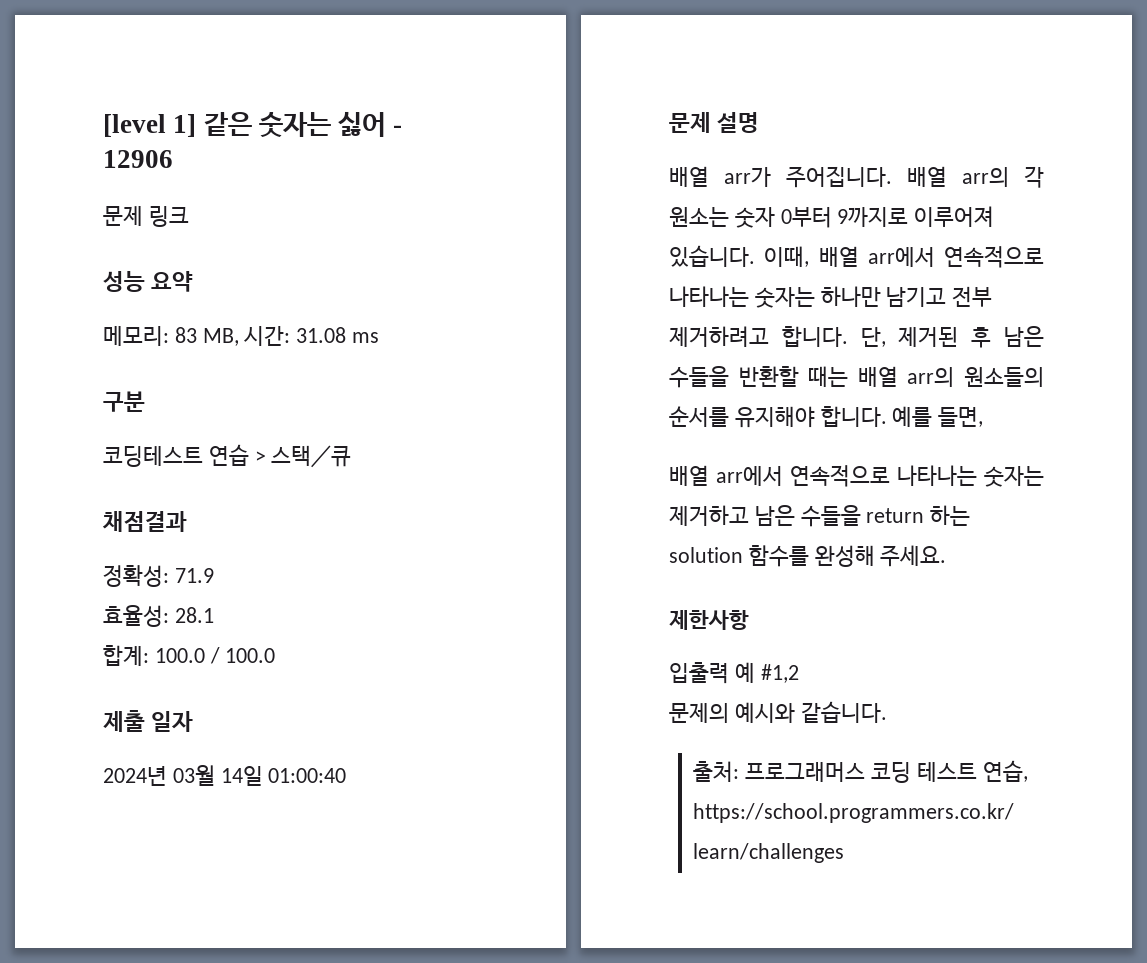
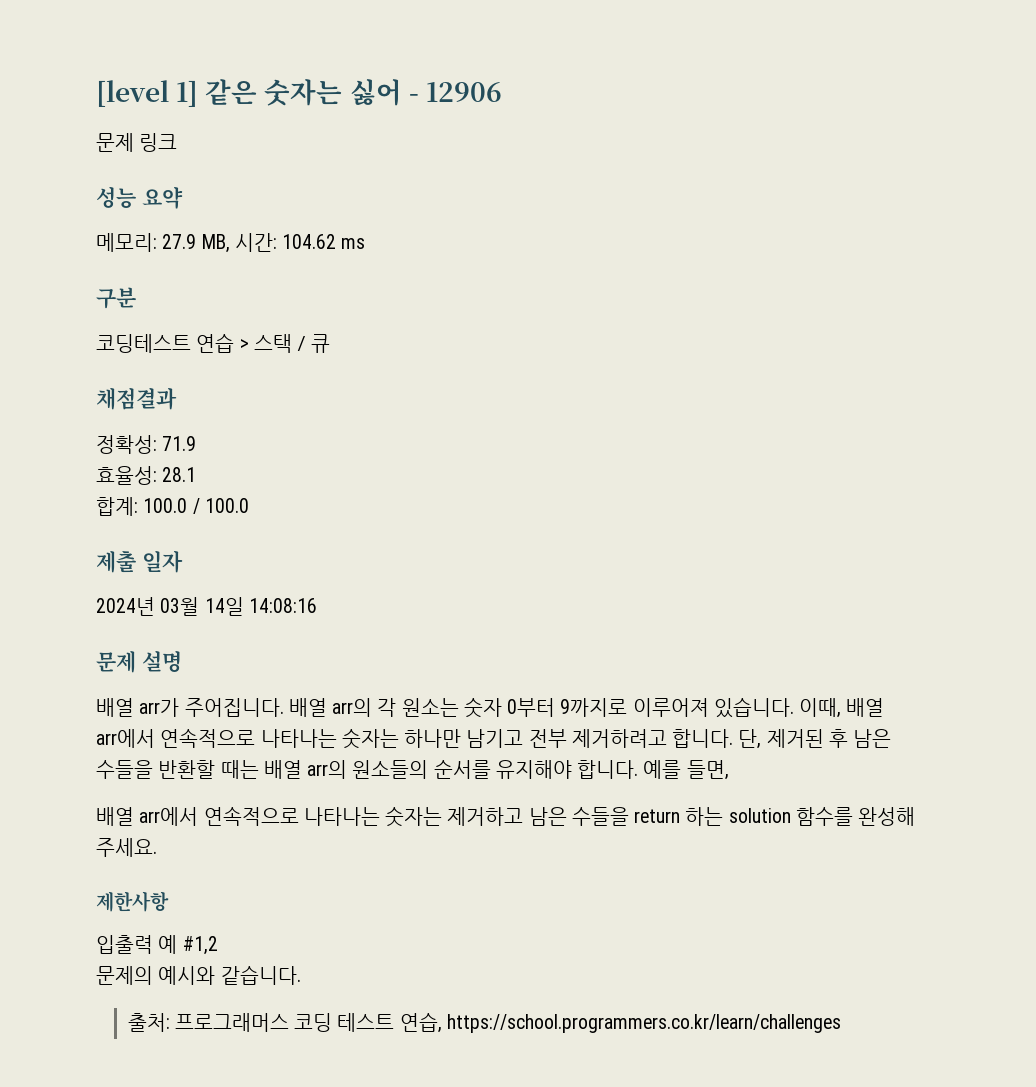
[174,327,197,343] 83 -> [162,234,197,249] 27.9
[296,327,347,343] 31.08 -> [282,234,337,249] 104.62
[268,768,347,783] 01:00:40 -> [248,598,317,613] 14:08:16

